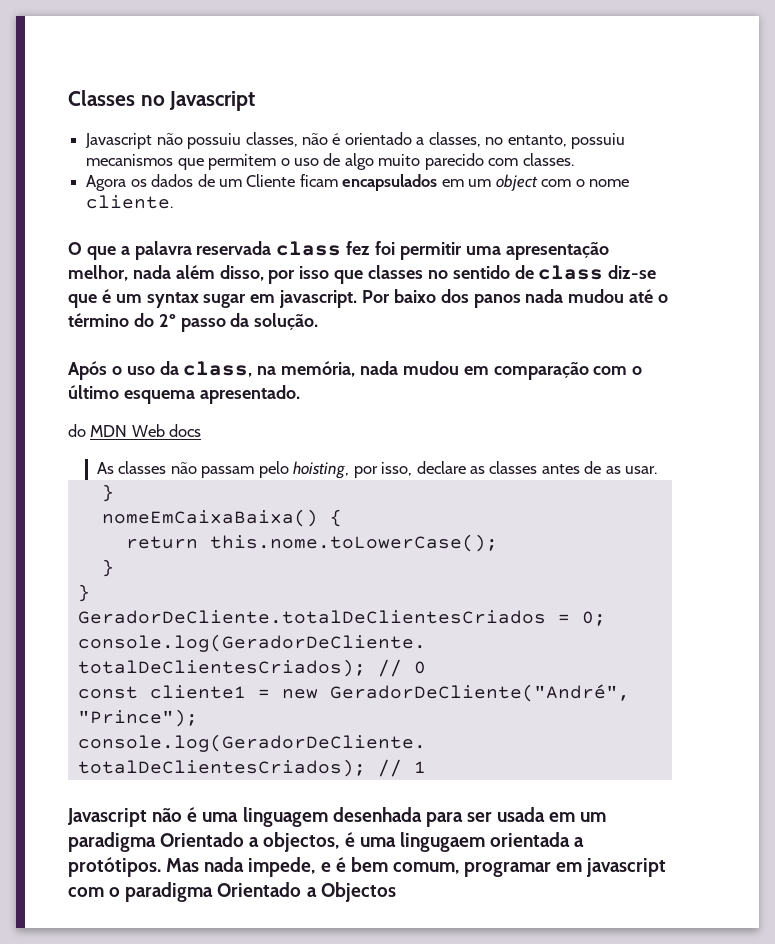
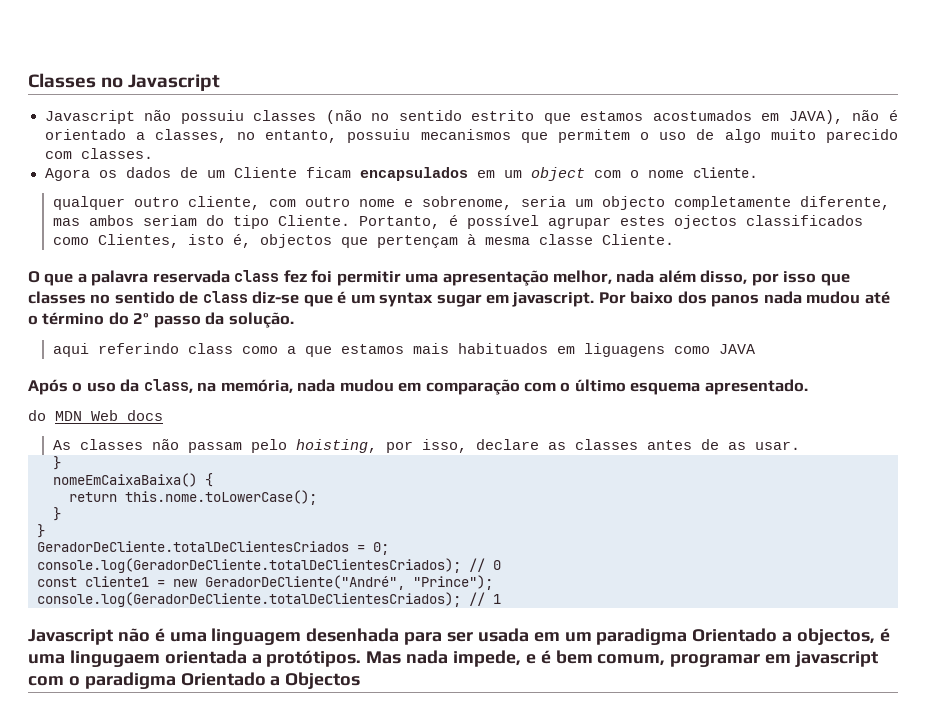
[245,132,298,147] classes, -> [253,110,843,124] classes (não no sentido estrito que estamos acostumados em JAVA),
(174, 202) none -> [52,196,890,210] [52,215,863,229] [52,234,674,248] // qualquer outro cliente, com outro nome e sobrenome, seria um objecto completamente diferente, mas ambos seriam do tipo Cliente. Portanto, é possível agrupar estes ojectos classificados como Clientes, isto é, objectos que pertençam à mesma classe Cliente.
(319, 321) none -> [52,343,755,357] // aqui referindo class como a que estamos mais habituados em liguagens como JAVA

